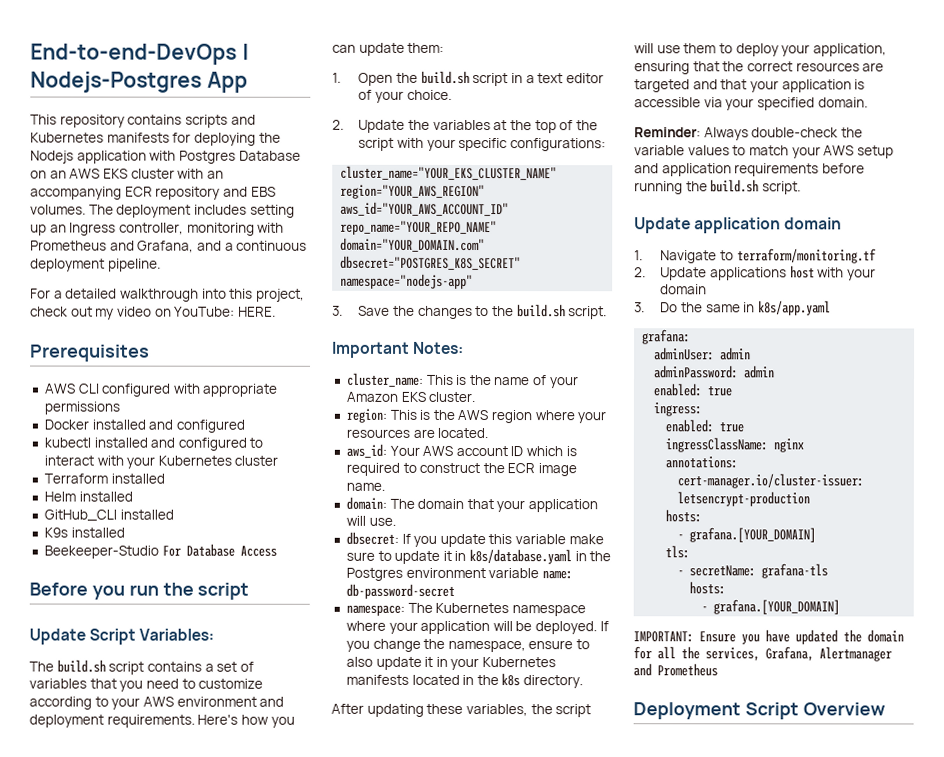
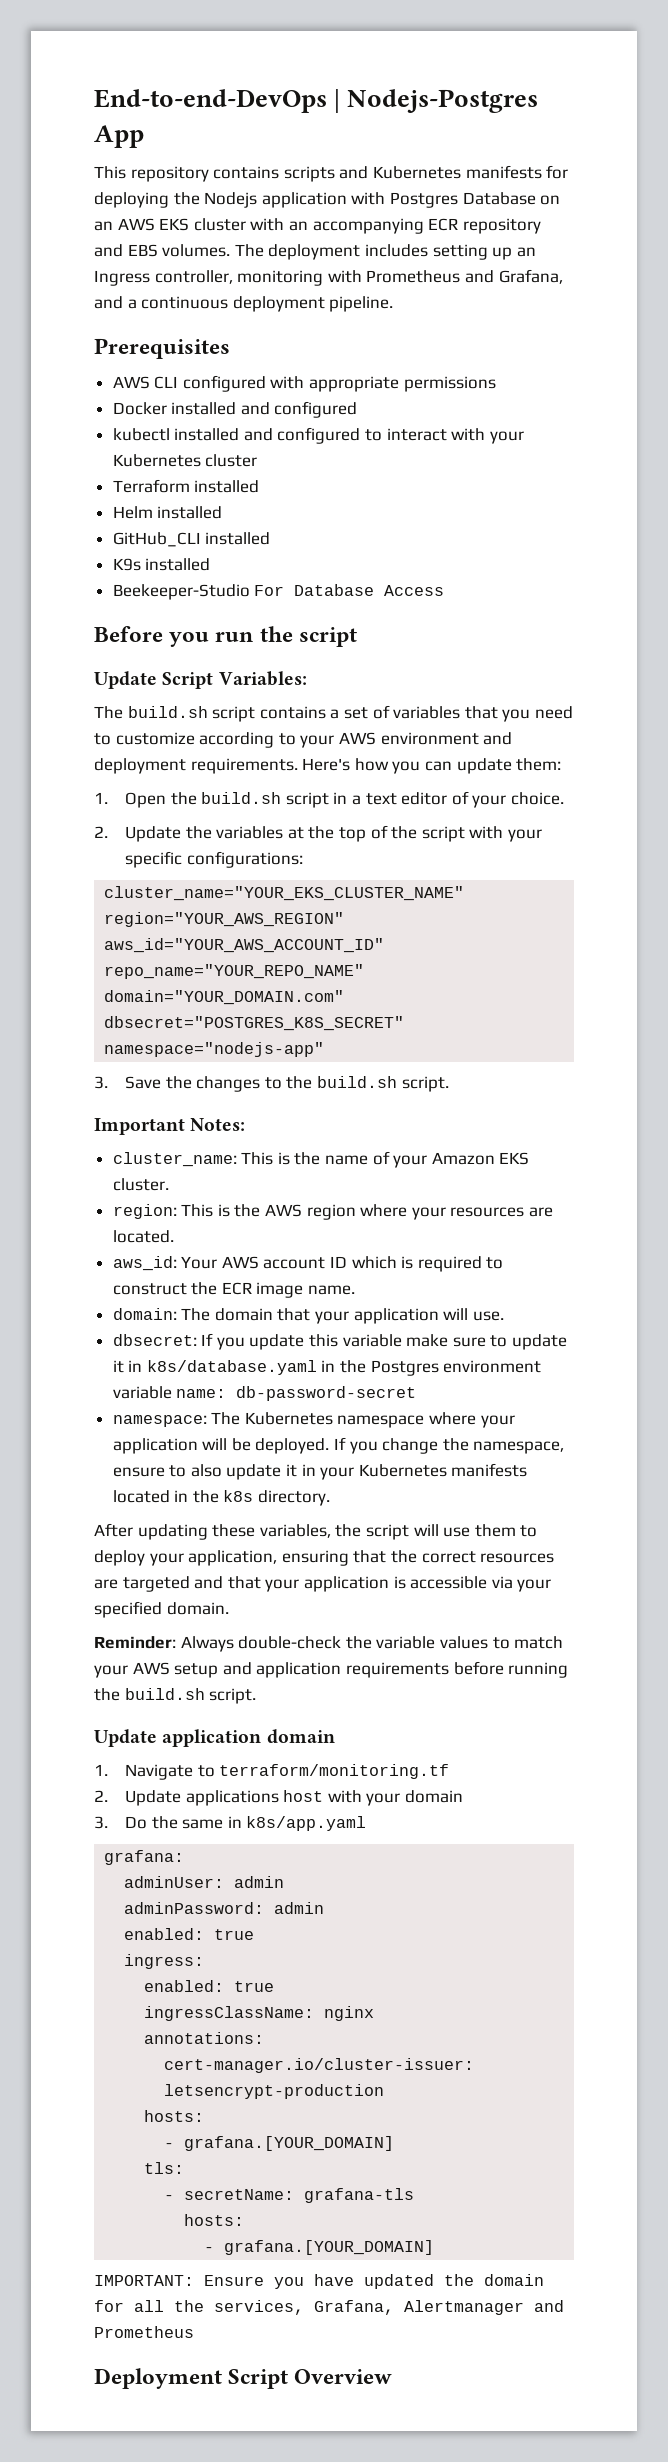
[30,288,305,302] [30,306,276,320] // For a detailed walkthrough into this project, check out my video on YouTube: HERE. -> (394, 304) none

